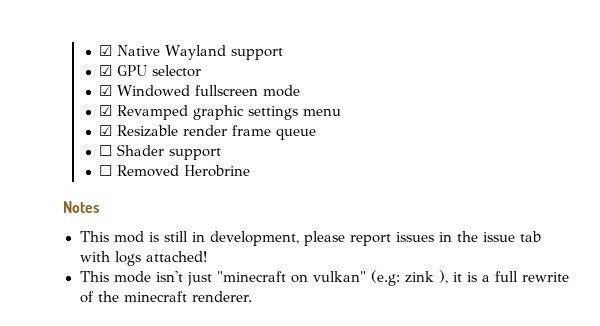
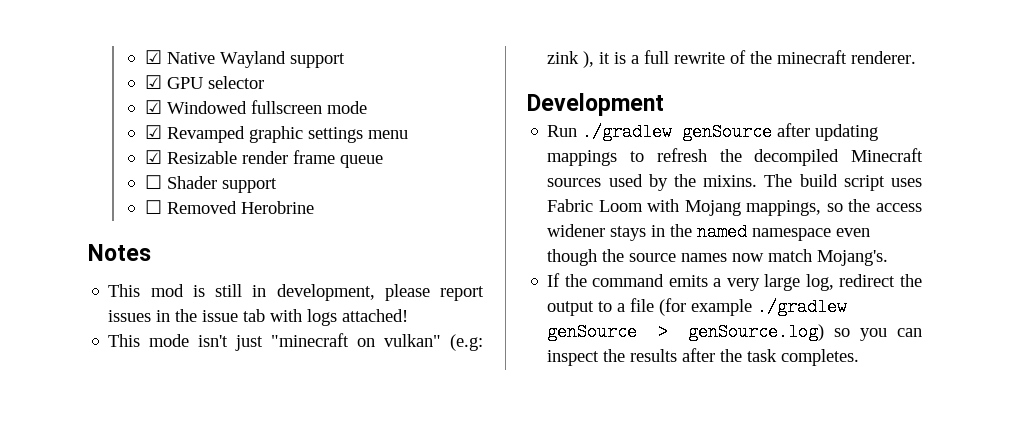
(253, 296) none -> [527,93,664,116] [547,123,879,141] [547,148,923,166] [547,174,922,191] [547,199,922,216] [547,223,871,241] [547,249,889,266] [547,273,922,291] [547,298,848,316] [547,323,922,341] [547,348,860,366] // Development // Run ./gradlew genSource after updating mappings to refresh the decompiled Minecraft sources used by the mixins. The build script uses Fabric Loom with Mojang mappings, so the access widener stays in the named namespace even though the source names now match Mojang's. // If the command emits a very large log, redirect the output to a file (for example ./gradlew genSource > genSource.log) so you can inspect the results after the task completes.

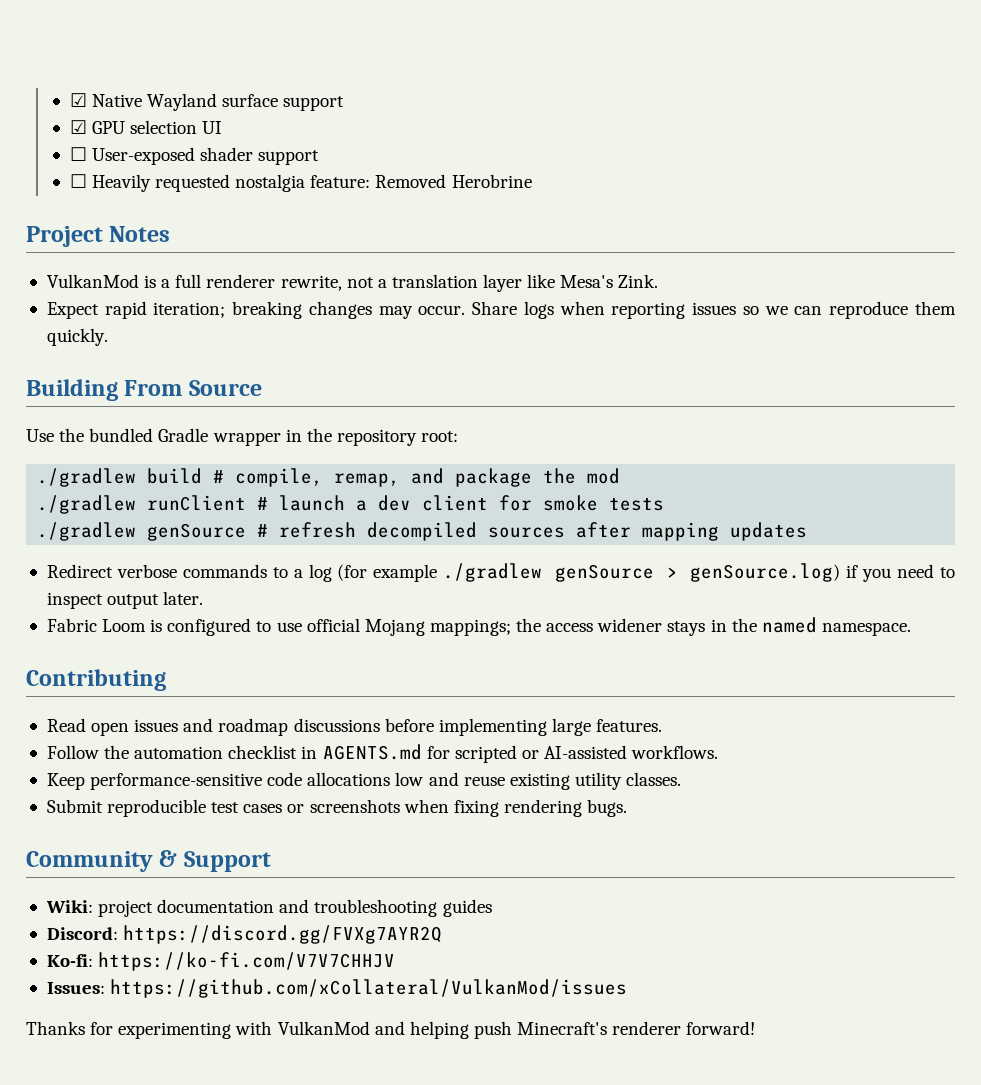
(286, 59) none -> [222,94,279,107] surface
[207,76,264,89] [144,100,367,114] [144,125,408,143] [144,150,383,168] [144,175,217,189] selector // ☑ Windowed fullscreen mode // ☑ Revamped graphic settings menu // ☑ Resizable render frame queue // ☐ Shader -> [130,120,223,134] [69,147,254,165] selection UI // ☐ User-exposed shader
(162, 207) none -> [91,174,371,192] Heavily requested nostalgia feature:
(314, 207) none -> [26,226,103,247] Project
[108,284,484,301] [108,309,409,326] [108,333,483,351] [547,50,917,68] [527,93,664,116] [547,123,879,141] [547,148,923,166] [547,174,922,191] [547,199,843,216] This mod is still in development, please report issues in the issue tab with logs attached! // This mode isn't just "minecraft on vulkan" (e.g: zink ), it is a full rewrite of the minecraft renderer. // Development // Run ./gradlew genSource after updating mappings to refresh the decompiled Minecraft sources used by the mixins. The build script uses Fabric Loom with Mojang mappings, so -> [46,274,659,292] [46,301,957,319] [46,328,108,346] [26,379,262,401] [26,428,459,446] [37,468,621,487] [37,495,665,514] [37,522,808,541] [46,563,955,582] [46,591,204,609] [46,618,511,636] VulkanMod is a full renderer rewrite, not a translation layer like Mesa's Zink. // Expect rapid iteration; breaking changes may occur. Share logs when reporting issues so we can reproduce them quickly. // Building From Source // Use the bundled Gradle wrapper in the repository root: // ./gradlew build # compile, remap, and package the mod // ./gradlew runClient # launch a dev client for smoke tests // ./gradlew genSource # refresh decompiled sources after mapping updates // Redirect verbose commands to a log (for example ./gradlew genSource > genSource.log) if you need to inspect output later. // Fabric Loom is configured to use official Mojang mappings;
[752,228,871,241] [547,249,889,266] [547,273,922,291] [547,298,848,316] [547,323,922,341] [547,348,860,366] namespace even though the source names now match Mojang's. // If the command emits a very large log, redirect the output to a file (for example ./gradlew genSource > genSource.log) so you can inspect the results after the task completes. -> [821,622,911,636] [26,669,166,691] [46,718,663,736] [46,744,719,763] [46,772,682,790] [46,799,628,817] [26,850,271,872] [45,899,492,917] [46,925,443,944] [46,952,396,971] [46,979,628,998] [26,1021,756,1039] namespace. // Contributing // Read open issues and roadmap discussions before implementing large features. // Follow the automation checklist in AGENTS.md for scripted or AI-assisted workflows. // Keep performance-sensitive code allocations low and reuse existing utility classes. // Submit reproducible test cases or screenshots when fixing rendering bugs. // Community & Support // Wiki: project documentation and troubleshooting guides // Discord: https://discord.gg/FVXg7AYR2Q // Ko-fi: https://ko-fi.com/V7V7CHHJV // Issues: https://github.com/xCollateral/VulkanMod/issues // Thanks for experimenting with VulkanMod and helping push Minecraft's renderer forward!

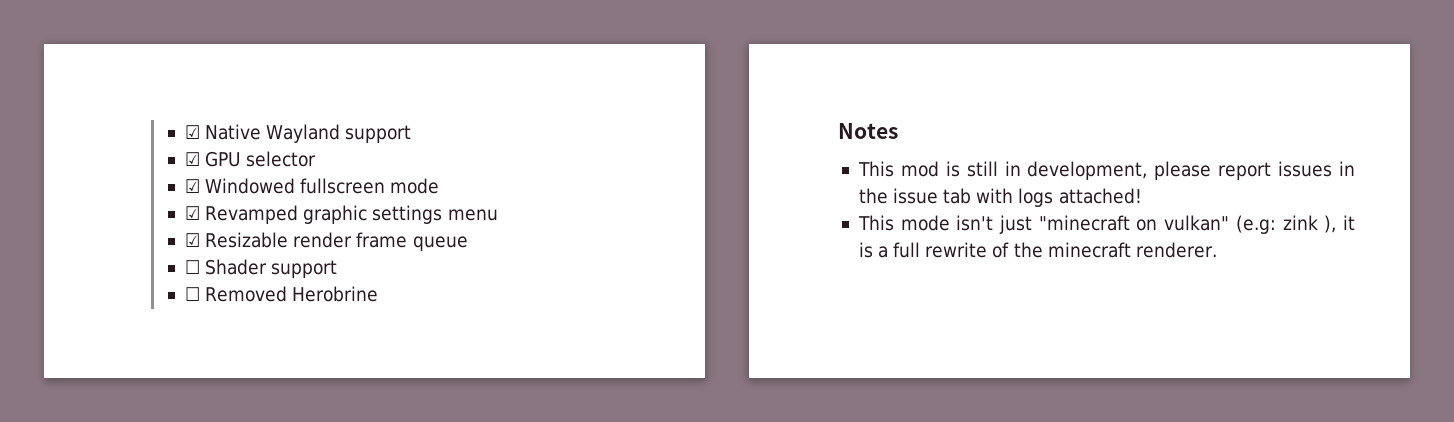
[222,94,279,107] surface -> (341, 133) none
[130,120,223,134] [69,147,254,165] selection UI // ☐ User-exposed shader -> [246,151,317,167] [185,178,440,194] [185,205,498,224] [185,232,468,251] [185,259,268,275] selector // ☑ Windowed fullscreen mode // ☑ Revamped graphic settings menu // ☑ Resizable render frame queue // ☐ Shader
[91,174,371,192] Heavily requested nostalgia feature: -> (201, 294) none
[26,226,103,247] Project -> (379, 294) none
[46,274,659,292] [46,301,957,319] [46,328,108,346] [26,379,262,401] [26,428,459,446] [37,468,621,487] [37,495,665,514] [37,522,808,541] [46,563,955,582] [46,591,204,609] [46,617,911,636] [26,669,166,691] [46,718,663,736] [46,744,719,763] [46,772,682,790] [46,799,628,817] [26,850,271,872] [45,899,492,917] [46,925,443,944] [46,952,396,971] [46,979,628,998] [26,1021,756,1039] VulkanMod is a full renderer rewrite, not a translation layer like Mesa's Zink. // Expect rapid iteration; breaking changes may occur. Share logs when reporting issues so we can reproduce them quickly. // Building From Source // Use the bundled Gradle wrapper in the repository root: // ./gradlew build # compile, remap, and package the mod // ./gradlew runClient # launch a dev client for smoke tests // ./gradlew genSource # refresh decompiled sources after mapping updates // Redirect verbose commands to a log (for example ./gradlew genSource > genSource.log) if you need to inspect output later. // Fabric Loom is configured to use official Mojang mappings; the access widener stays in the named namespace. // Contributing // Read open issues and roadmap discussions before implementing large features. // Follow the automation checklist in AGENTS.md for scripted or AI-assisted workflows. // Keep performance-sensitive code allocations low and reuse existing utility classes. // Submit reproducible test cases or screenshots when fixing rendering bugs. // Community & Support // Wiki: project documentation and troubleshooting guides // Discord: https://discord.gg/FVXg7AYR2Q // Ko-fi: https://ko-fi.com/V7V7CHHJV // Issues: https://github.com/xCollateral/VulkanMod/issues // Thanks for experimenting with VulkanMod and helping push Minecraft's renderer forward! -> [857,161,1355,180] [858,188,1142,207] [857,215,1355,234] [858,242,1217,258] This mod is still in development, please report issues in the issue tab with logs attached! // This mode isn't just "minecraft on vulkan" (e.g: zink ), it is a full rewrite of the minecraft renderer.

